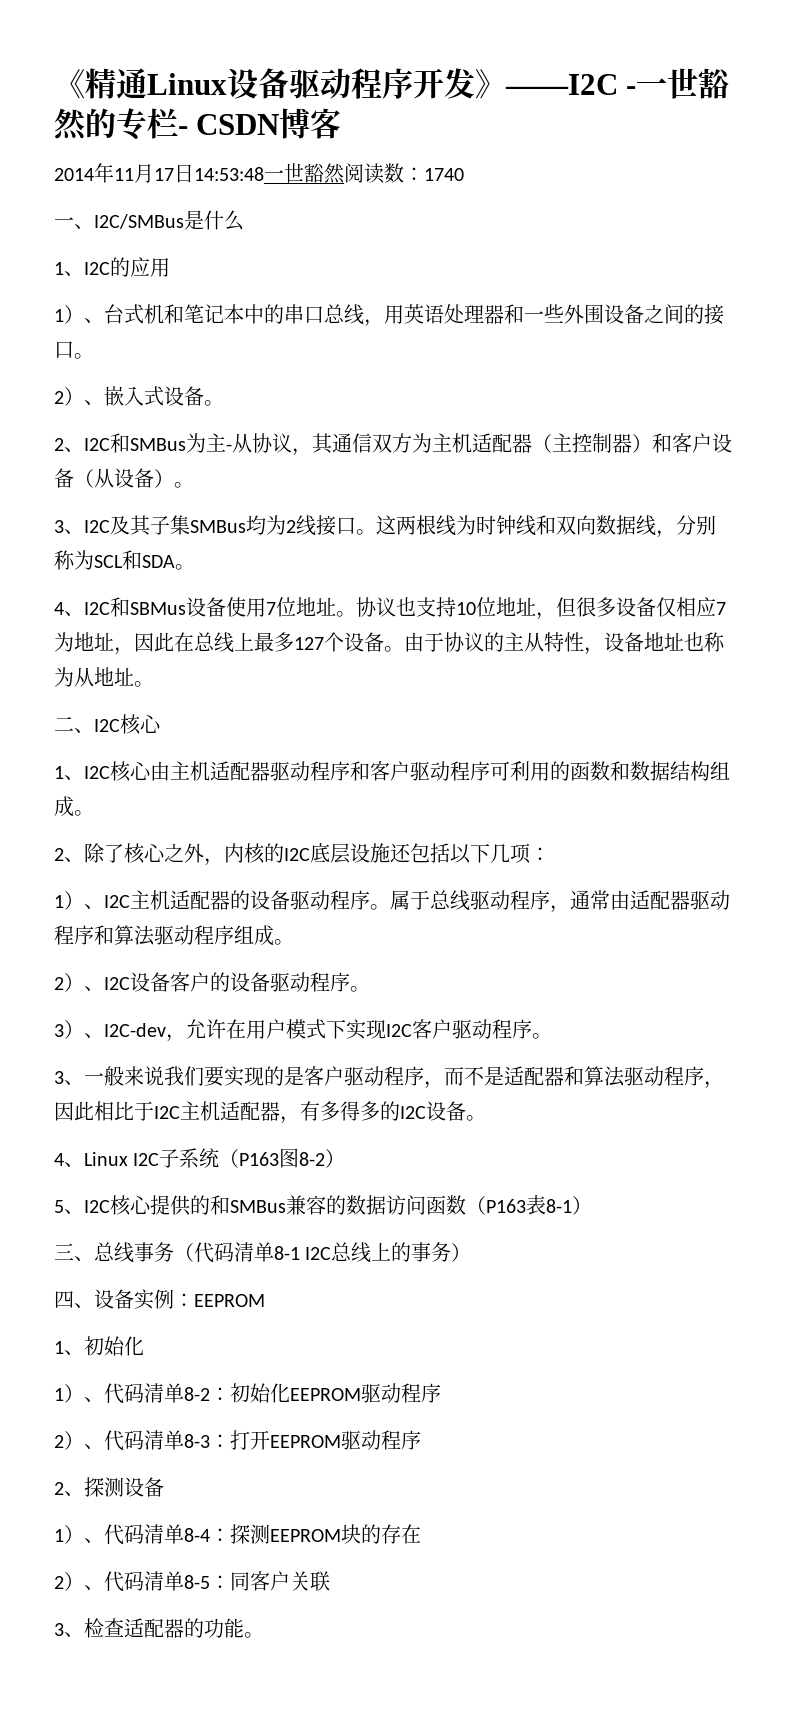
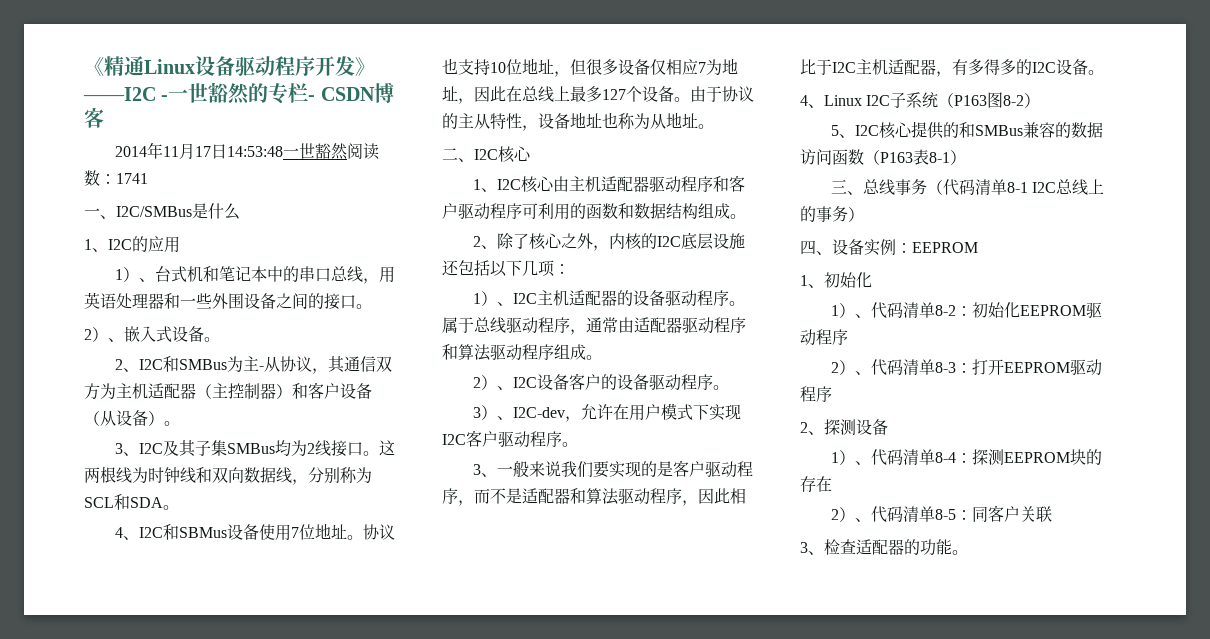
[424,168,464,181] 1740 -> [116,173,148,184] 1741

